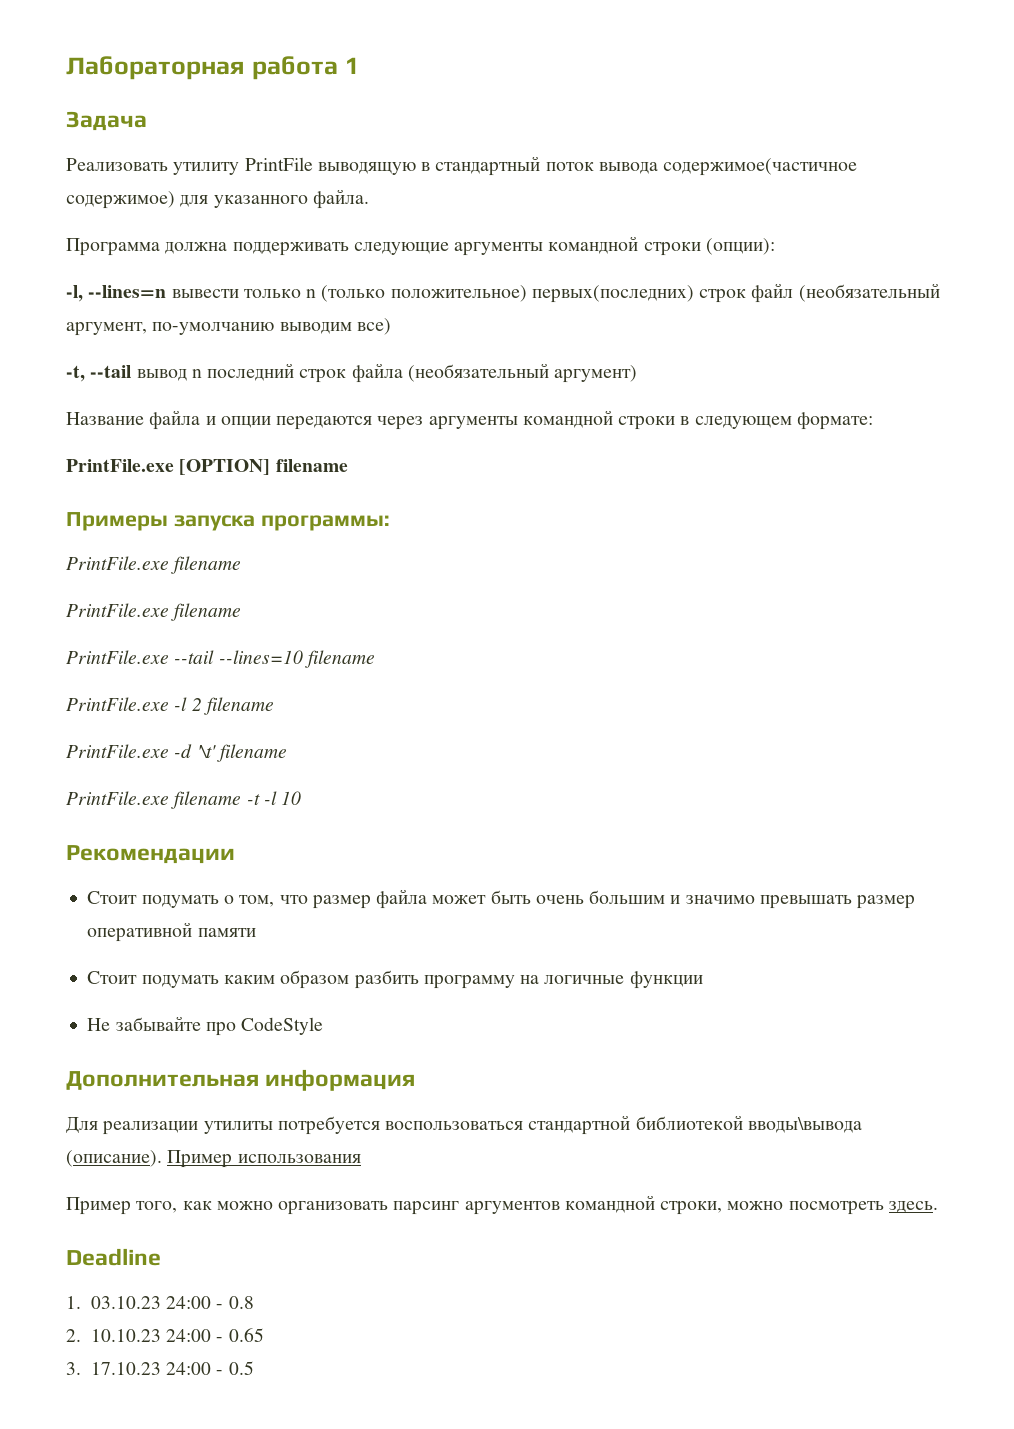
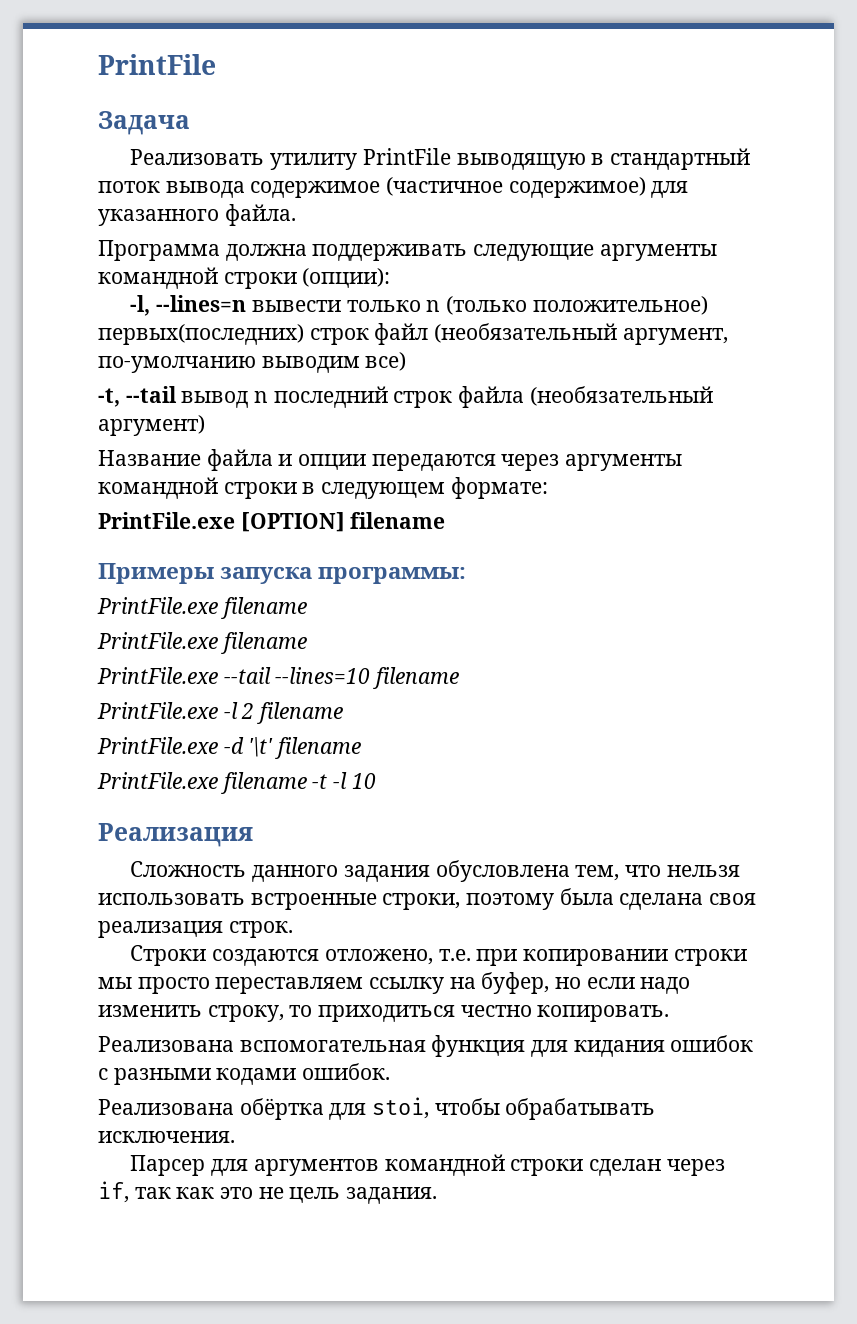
[66,56,360,80] Лабораторная работа 1 -> [98,54,216,75] PrintFile
[663,158,858,176] содержимое(частичное -> [250,177,504,198] содержимое (частичное
[66,845,235,864] [87,889,916,909] [87,922,256,942] [87,970,703,989] [87,1016,324,1036] [66,1069,416,1091] [66,1115,862,1135] [66,1150,361,1168] [66,1195,938,1215] [66,1248,161,1266] [66,1296,254,1309] [66,1328,264,1342] [66,1361,254,1375] Рекомендации // Стоит подумать о том, что размер файла может быть очень большим и значимо превышать размер оперативной памяти // Стоит подумать каким образом разбить программу на логичные функции // Не забывайте про CodeStyle // Дополнительная информация // Для реализации утилиты потребуется воспользоваться стандартной библиотекой вводы\вывода (описание). Пример использования // Пример того, как можно организовать парсинг аргументов командной строки, можно посмотреть здесь. // Deadline // 1. 03.10.23 24:00 - 0.8 // 2. 10.10.23 24:00 - 0.65 // 3. 17.10.23 24:00 - 0.5 -> [98,823,253,847] [130,860,740,882] [98,888,757,910] [98,921,293,938] [130,945,747,966] [98,972,691,994] [98,1005,670,1022] [98,1035,754,1057] [98,1063,391,1085] [98,1097,656,1120] [98,1131,235,1143] [130,1154,725,1176] [98,1181,438,1204] Реализация // Сложность данного задания обусловлена тем, что нельзя использовать встроенные строки, поэтому была сделана своя реализация строк. // Строки создаются отложено, т.е. при копировании строки мы просто переставляем ссылку на буфер, но если надо изменить строку, то приходиться честно копировать. // Реализована вспомогательная функция для кидания ошибок с разными кодами ошибок. // Реализована обёртка для stoi, чтобы обрабатывать исключения. // Парсер для аргументов командной строки сделан через if, так как это не цель задания.

